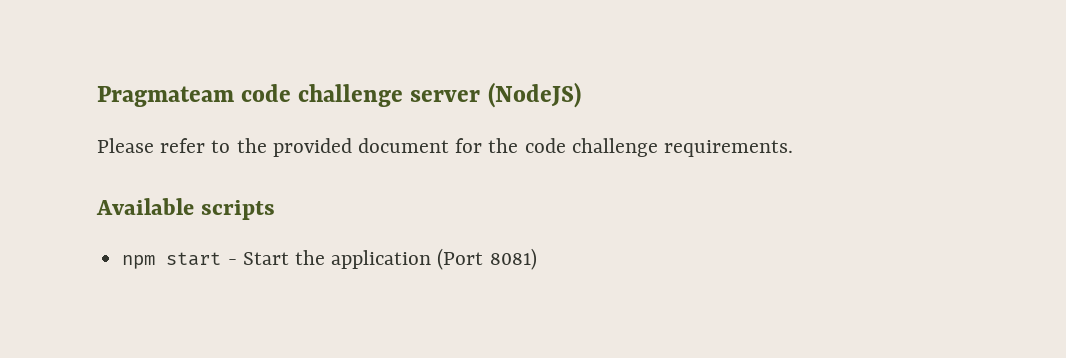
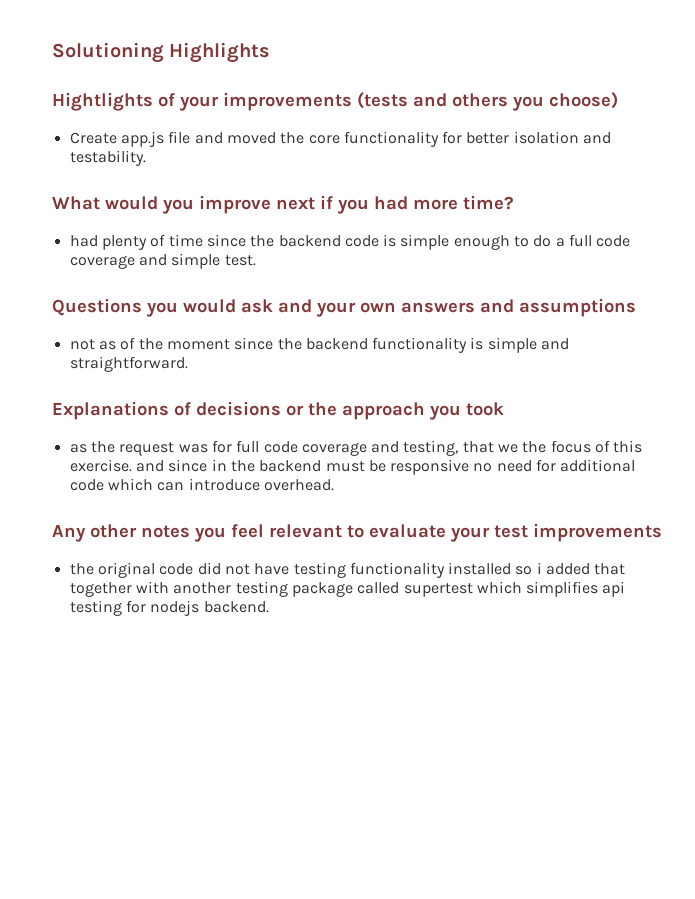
[97,82,581,108] [97,138,794,157] [96,198,275,220] [122,248,537,270] Pragmateam code challenge server (NodeJS) // Please refer to the provided document for the code challenge requirements. // Available scripts // npm start - Start the application (Port 8081) -> [52,42,271,63] [52,92,618,111] [69,131,612,147] [69,150,146,166] [52,195,514,214] [69,234,631,250] [69,253,256,269] [52,298,636,317] [69,337,570,353] [69,356,188,372] [52,401,504,420] [69,440,643,456] [69,459,636,475] [69,478,334,491] [52,523,662,542] [69,562,626,578] [69,581,626,597] [69,600,269,616] Solutioning Highlights // Hightlights of your improvements (tests and others you choose) // Create app.js file and moved the core functionality for better isolation and testability. // What would you improve next if you had more time? // had plenty of time since the backend code is simple enough to do a full code coverage and simple test. // Questions you would ask and your own answers and assumptions // not as of the moment since the backend functionality is simple and straightforward. // Explanations of decisions or the approach you took // as the request was for full code coverage and testing, that we the focus of this exercise. and since in the backend must be responsive no need for additional code which can introduce overhead. // Any other notes you feel relevant to evaluate your test improvements // the original code did not have testing functionality installed so i added that together with another testing package called supertest which simplifies api testing for nodejs backend.

